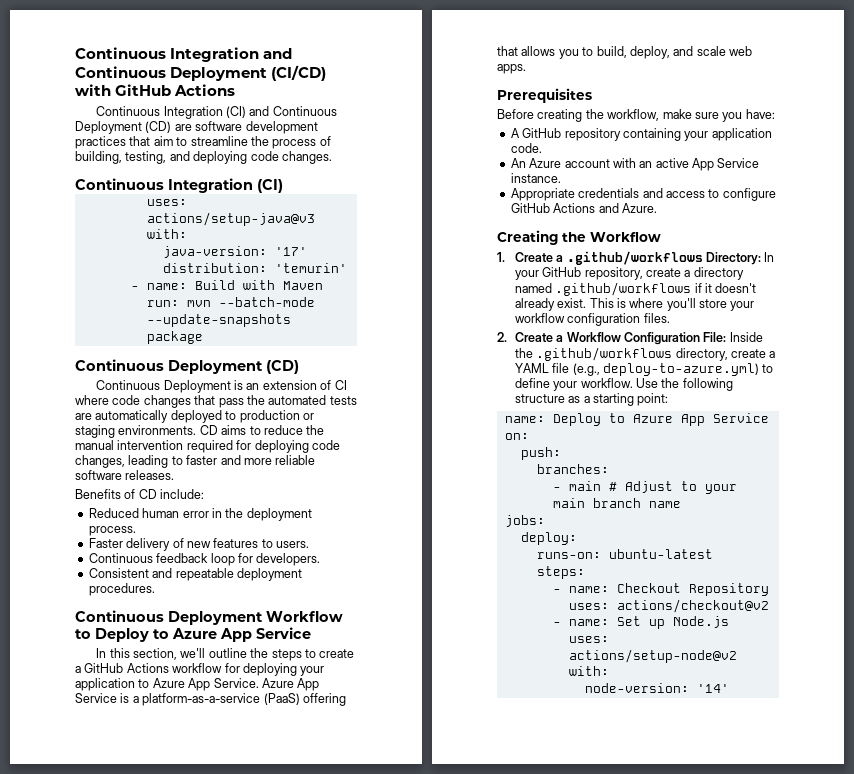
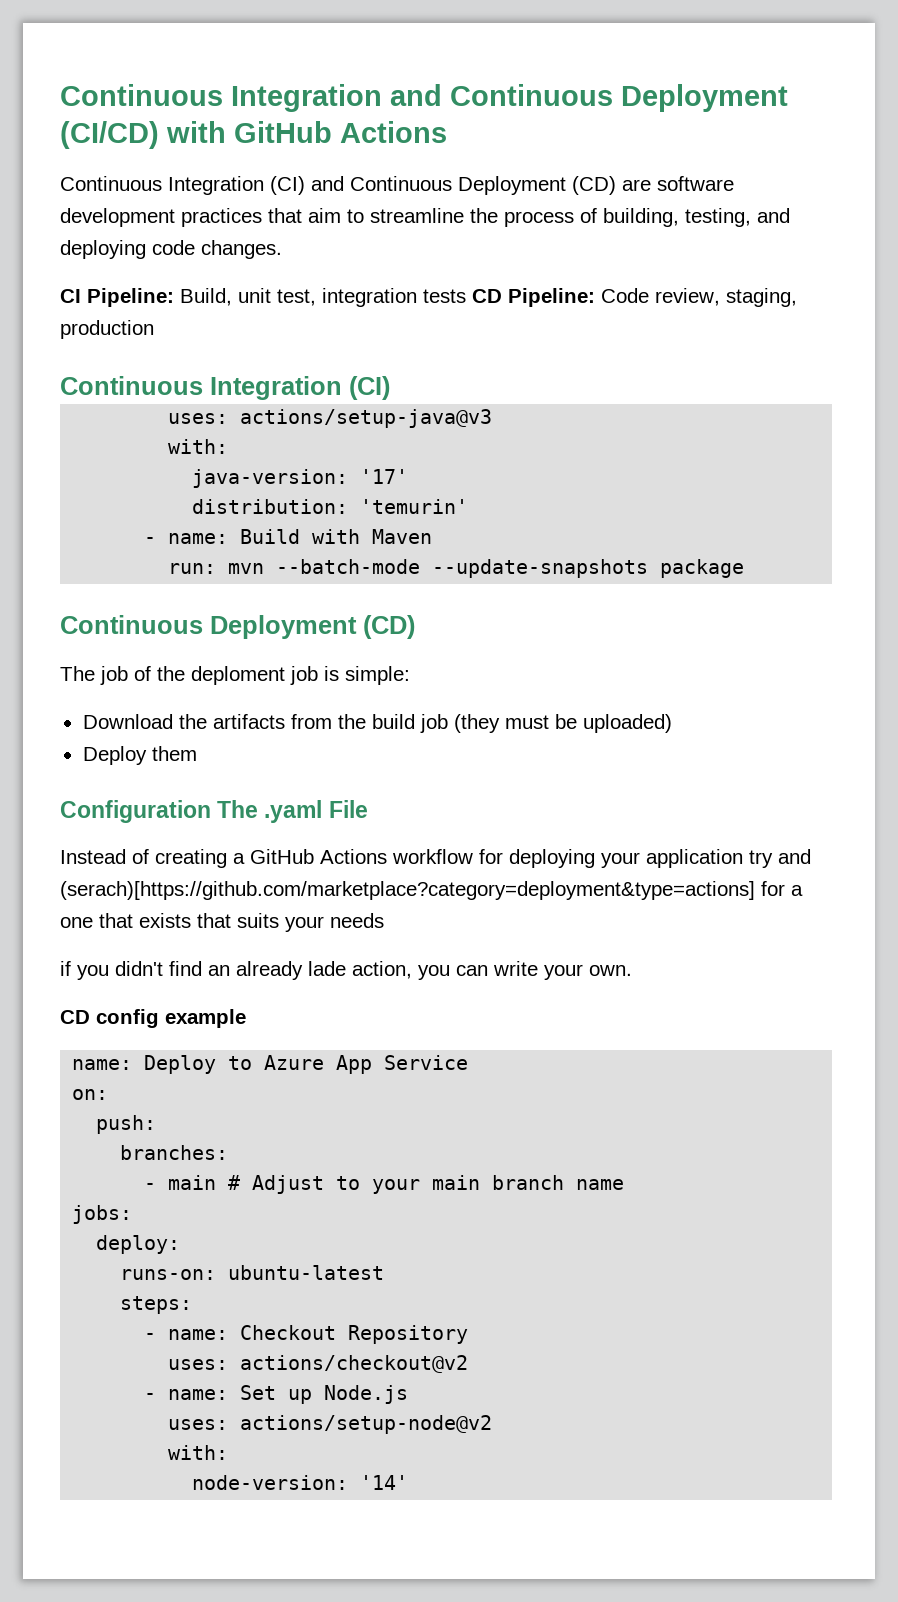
(332, 157) none -> [60,288,797,307] [60,320,154,339] // CI Pipeline: Build, unit test, integration tests CD Pipeline: Code review, staging, production
[96,380,347,393] [75,395,357,408] [75,410,314,423] [75,425,325,438] [75,440,340,453] [75,455,316,468] [75,470,175,480] [75,489,205,499] [88,508,312,521] [88,526,136,536] [88,538,309,551] [88,553,321,566] [88,568,302,581] [88,583,155,596] [75,610,343,625] [75,627,311,642] [96,648,355,661] Continuous Deployment is an extension of CI where code changes that pass the automated tests are automatically deployed to production or staging environments. CD aims to reduce the manual intervention required for deploying code changes, leading to faster and more reliable software releases. // Benefits of CD include: // Reduced human error in the deployment process. // Faster delivery of new features to users. // Continuous feedback loop for developers. // Consistent and repeatable deployment procedures. // Continuous Deployment Workflow to Deploy to Azure App Service // In this section, we'll outline the steps to create -> [60,666,410,685] [82,714,672,733] [82,746,197,765] [60,800,368,823] [60,849,227,868] The job of the deploment job is simple: // Download the artifacts from the build job (they must be uploaded) // Deploy them // Configuration The .yaml File // Instead of creating
[138,678,320,691] [75,693,346,706] [497,46,752,59] [497,64,526,74] [497,88,592,103] [497,109,775,122] [510,128,772,141] [510,143,542,153] [510,158,760,171] [510,173,561,183] [510,188,776,201] [510,203,657,213] [497,230,661,245] [497,251,775,265] [514,267,744,280] [514,282,757,296] [514,298,755,311] [514,313,670,326] [497,332,763,345] [514,347,776,361] [514,363,774,376] [514,378,733,391] [514,393,669,406] to Azure App Service. Azure App Service is a platform-as-a-service (PaaS) offering that allows you to build, deploy, and scale web apps. // Prerequisites // Before creating the workflow, make sure you have: // A GitHub repository containing your application code. // An Azure account with an active App Service instance. // Appropriate credentials and access to configure GitHub Actions and Azure. // Creating the Workflow // 1. Create a .github/workflows Directory: In your GitHub repository, create a directory named .github/workflows if it doesn't already exist. This is where you'll store your workflow configuration files. // 2. Create a Workflow Configuration File: Inside the .github/workflows directory, create a YAML file (e.g., deploy-to-azure.yml) to define your workflow. Use the following structure as a starting point: -> [749,849,811,868] [60,881,803,900] [60,913,384,932] [60,961,632,980] [60,1009,246,1028] try and (serach)[https://github.com/marketplace?category=deployment&type=actions] for a one that exists that suits your needs // if you didn't find an already lade action, you can write your own. // CD config example

